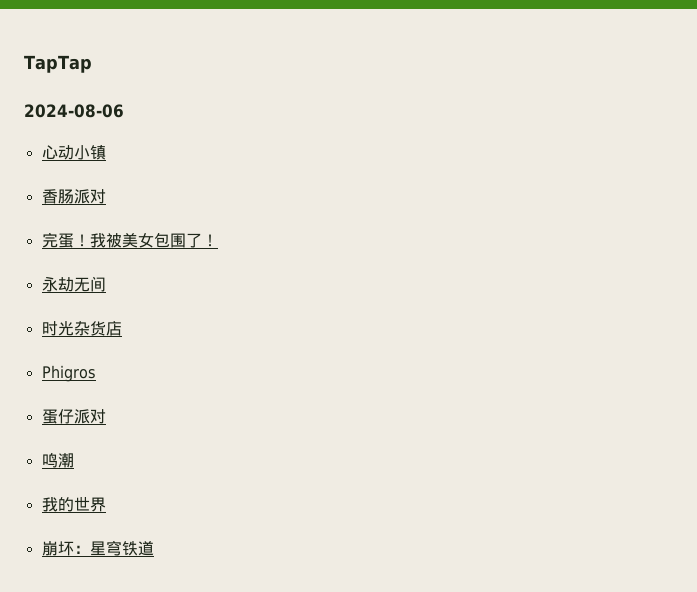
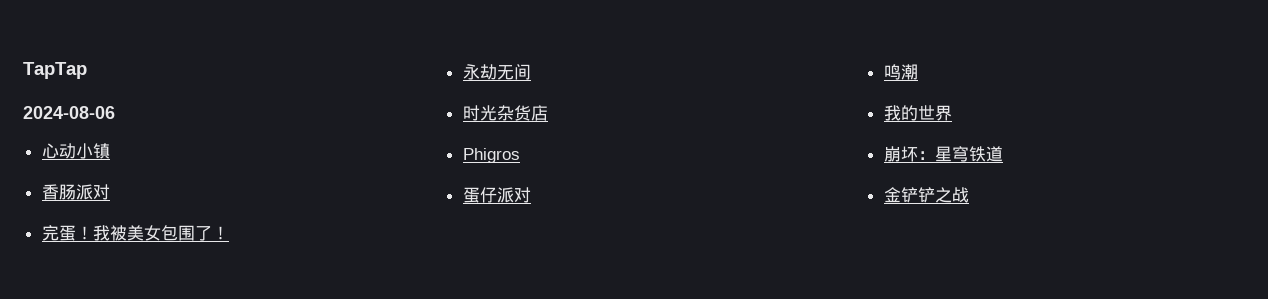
(154, 548) none -> [883,187,969,203] // 金铲铲之战

